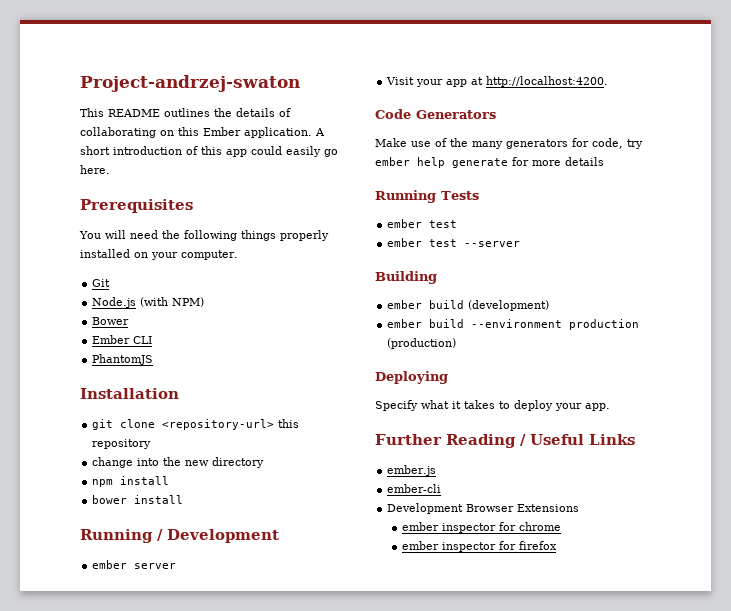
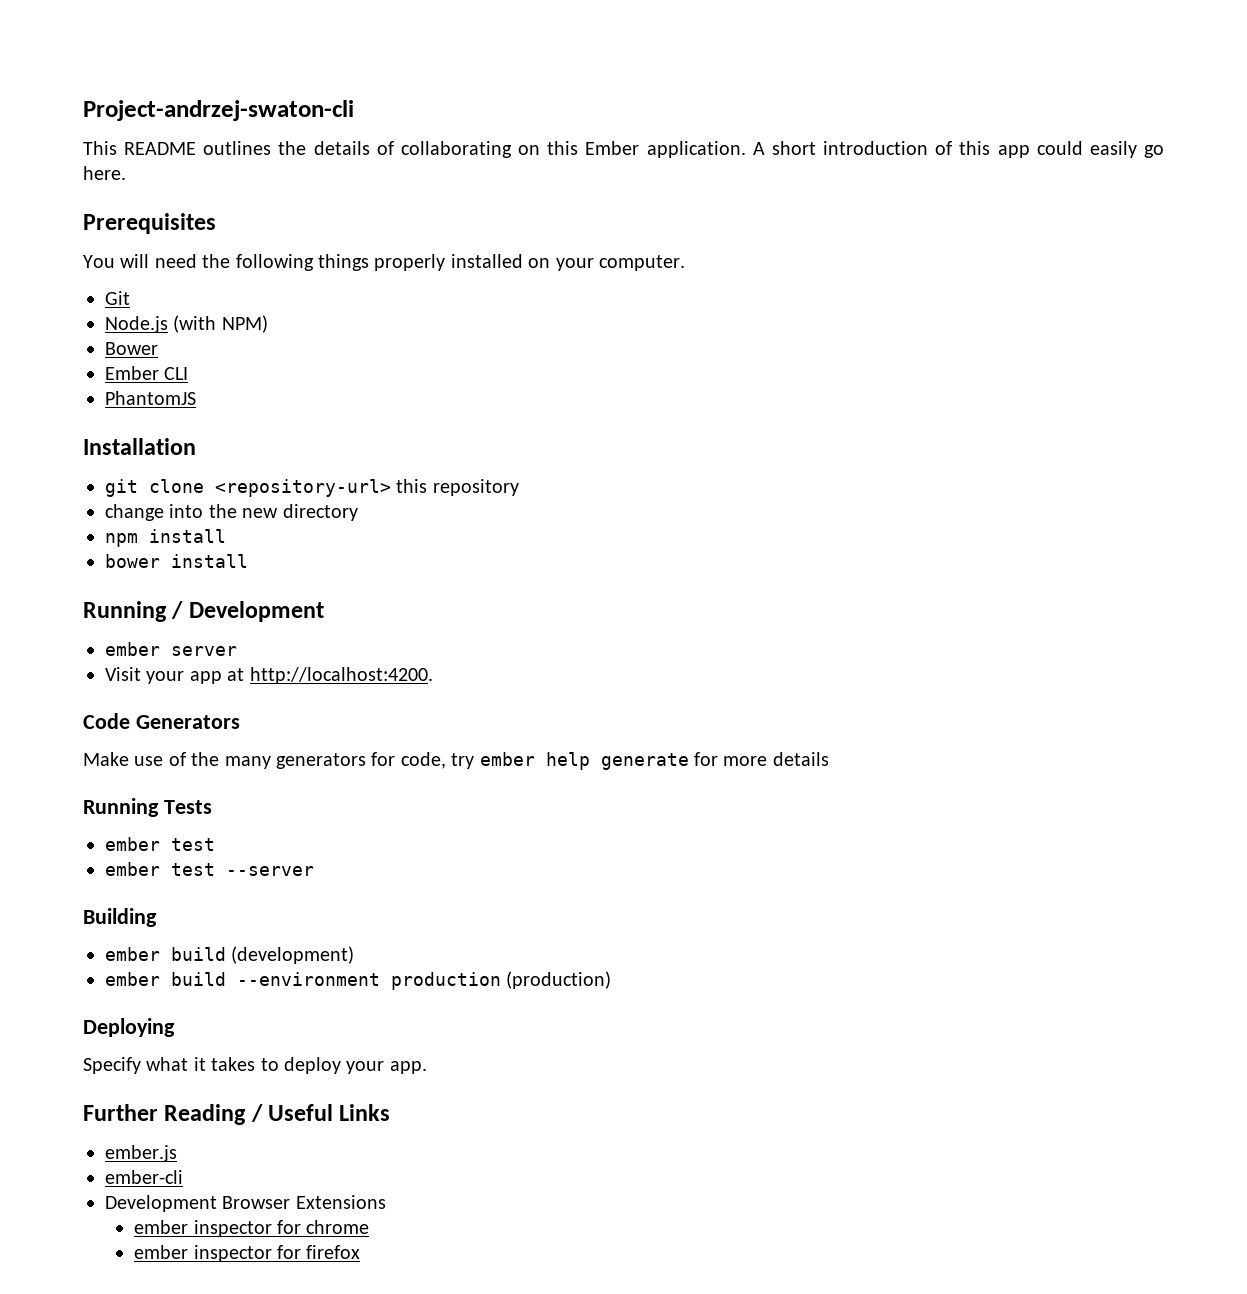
[80,75,300,92] Project-andrzej-swaton -> [83,100,354,121] Project-andrzej-swaton-cli

